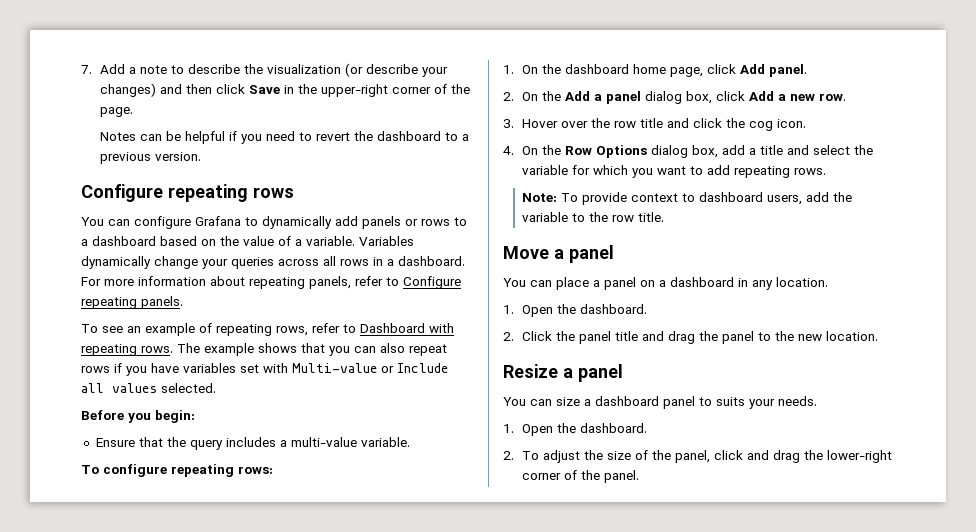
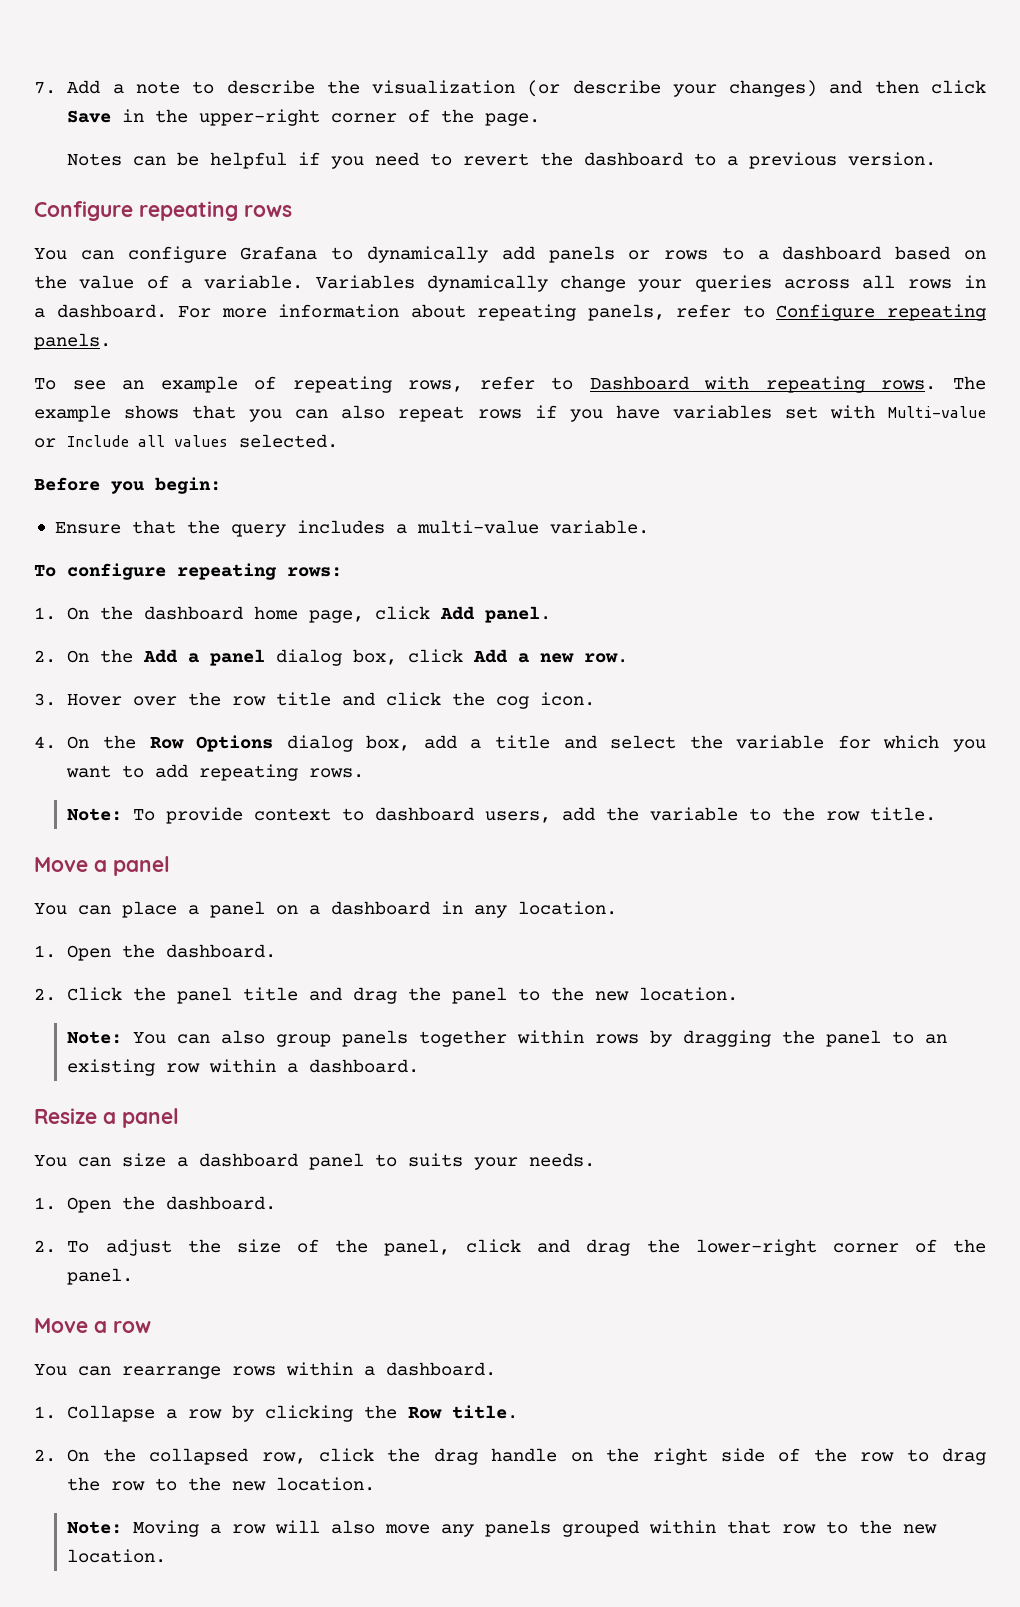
(879, 336) none -> [67,1030,948,1047] [67,1059,420,1076] // Note: You can also group panels together within rows by dragging the panel to an existing row within a dashboard.
(640, 476) none -> [34,1318,151,1333] [34,1362,496,1379] [34,1405,519,1422] [34,1448,986,1465] [67,1477,376,1491] [67,1520,938,1537] [67,1549,167,1563] // Move a row // You can rearrange rows within a dashboard. // 1. Collapse a row by clicking the Row title. // 2. On the collapsed row, click the drag handle on the right side of the row to drag the row to the new location. // Note: Moving a row will also move any panels grouped within that row to the new location.

